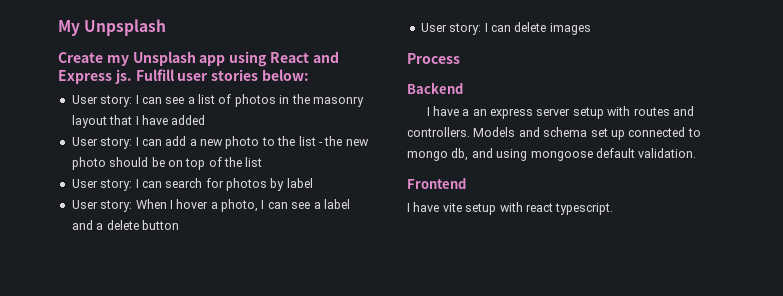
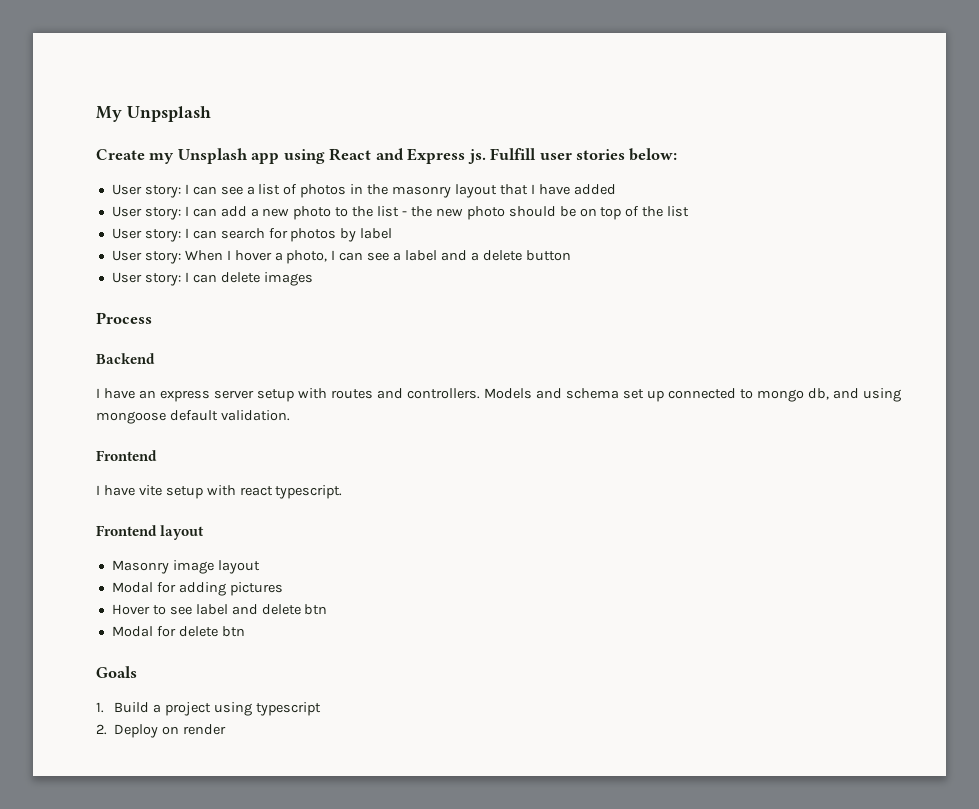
[462,109,470,116] a -> (135, 393) none
(614, 209) none -> [96,525,205,540] [111,560,260,574] [111,582,283,596] [111,604,328,615] [111,626,245,637] [96,666,137,678] [96,702,322,716] [96,724,227,738] // Frontend layout // Masonry image layout // Modal for adding pictures // Hover to see label and delete btn // Modal for delete btn // Goals // 1. Build a project using typescript // 2. Deploy on render

